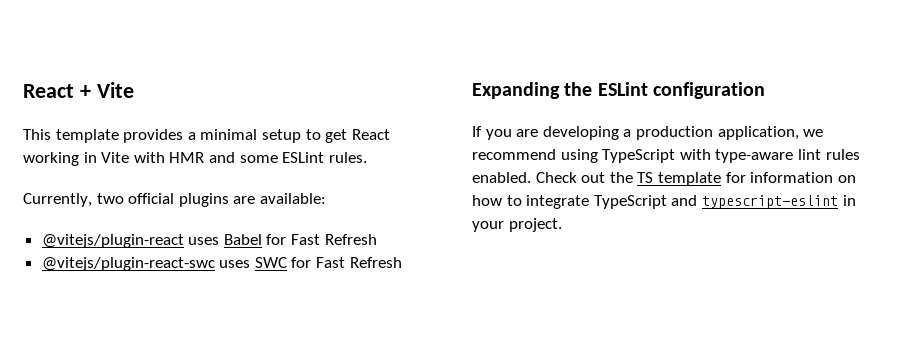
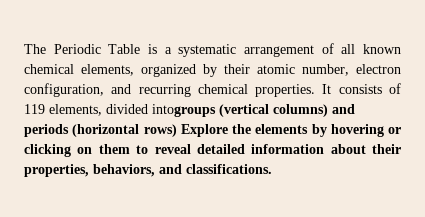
[23,82,134,98] [23,129,390,143] [23,152,367,166] [23,193,326,207] [41,234,377,248] [41,257,402,271] [472,82,766,99] [472,126,824,140] [472,149,860,163] [472,172,856,186] [472,195,856,209] [472,218,562,232] React + Vite // This template provides a minimal setup to get React working in Vite with HMR and some ESLint rules. // Currently, two official plugins are available: // @vitejs/plugin-react uses Babel for Fast Refresh // @vitejs/plugin-react-swc uses SWC for Fast Refresh // Expanding the ESLint configuration // If you are developing a production application, we recommend using TypeScript with type-aware lint rules enabled. Check out the TS template for information on how to integrate TypeScript and typescript-eslint in your project. -> [24,43,402,57] [24,64,401,77] [24,83,401,97] [24,104,355,117] [24,124,401,137] [24,144,401,157] [24,164,272,177] The Periodic Table is a systematic arrangement of all known chemical elements, organized by their atomic number, electron configuration, and recurring chemical properties. It consists of 119 elements, divided intogroups (vertical columns) and periods (horizontal rows) Explore the elements by hovering or clicking on them to reveal detailed information about their properties, behaviors, and classifications.

